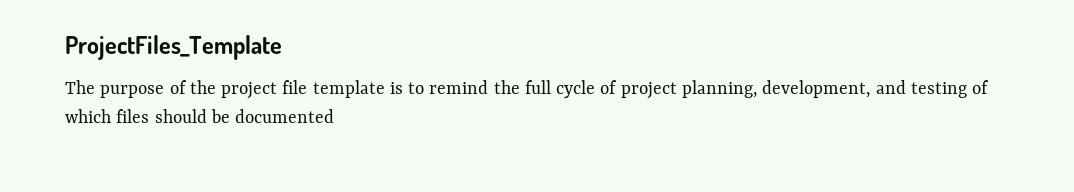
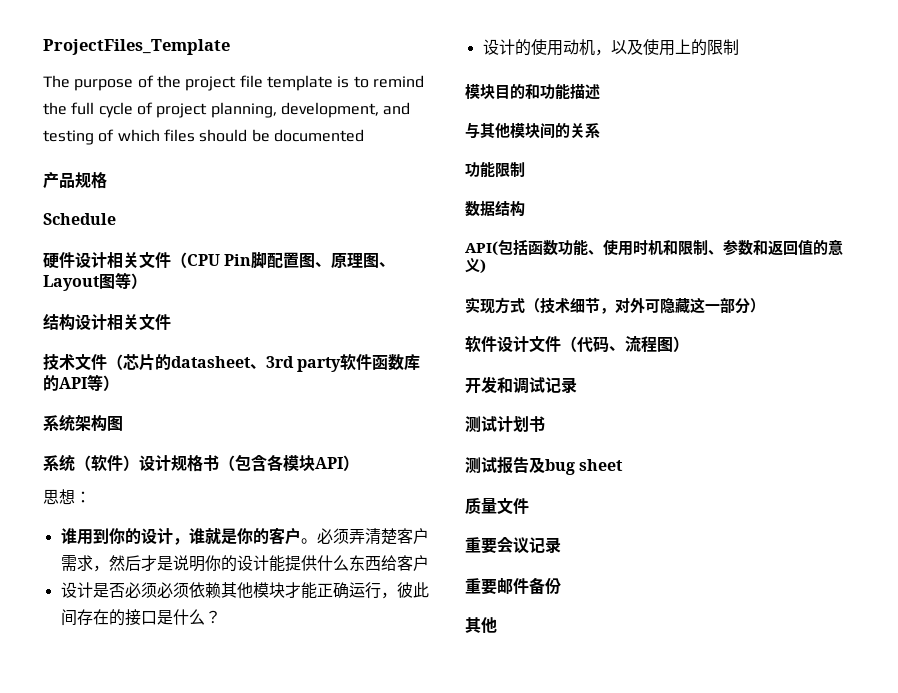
(335, 116) none -> [43,171,107,189] [43,213,116,225] [43,252,396,269] [43,272,147,291] [43,313,171,331] [43,353,421,372] [43,374,119,391] [43,414,123,432] [43,454,359,472] [43,489,91,505] [60,527,429,545] [60,555,429,572] [60,582,429,599] [60,609,221,626] [482,39,739,56] [465,83,600,100] [465,122,600,139] [465,161,525,178] [465,200,525,217] [465,239,843,256] [465,258,486,274] [465,297,765,314] [465,336,689,353] [465,376,577,394] [465,416,545,432] [465,456,624,475] [465,497,529,515] [465,537,561,554] [465,577,561,595] [465,617,497,633] // 产品规格 // Schedule // 硬件设计相关文件（CPU Pin脚配置图、原理图、Layout图等） // 结构设计相关文件 // 技术文件（芯片的datasheet、3rd party软件函数库的API等） // 系统架构图 // 系统（软件）设计规格书（包含各模块API） // 思想： // 谁用到你的设计，谁就是你的客户。必须弄清楚客户需求，然后才是说明你的设计能提供什么东西给客户 // 设计是否必须必须依赖其他模块才能正确运行，彼此间存在的接口是什么？ // 设计的使用动机，以及使用上的限制 // 模块目的和功能描述 // 与其他模块间的关系 // 功能限制 // 数据结构 // API(包括函数功能、使用时机和限制、参数和返回值的意义) // 实现方式（技术细节，对外可隐藏这一部分） // 软件设计文件（代码、流程图） // 开发和调试记录 // 测试计划书 // 测试报告及bug sheet // 质量文件 // 重要会议记录 // 重要邮件备份 // 其他

